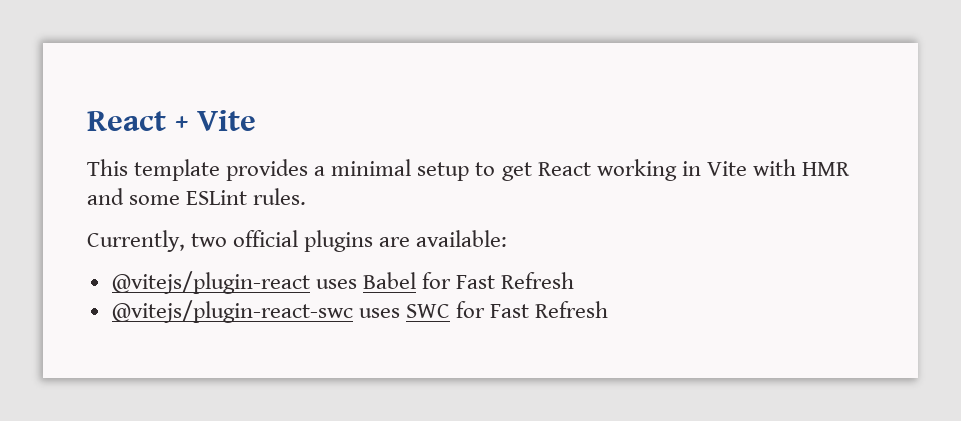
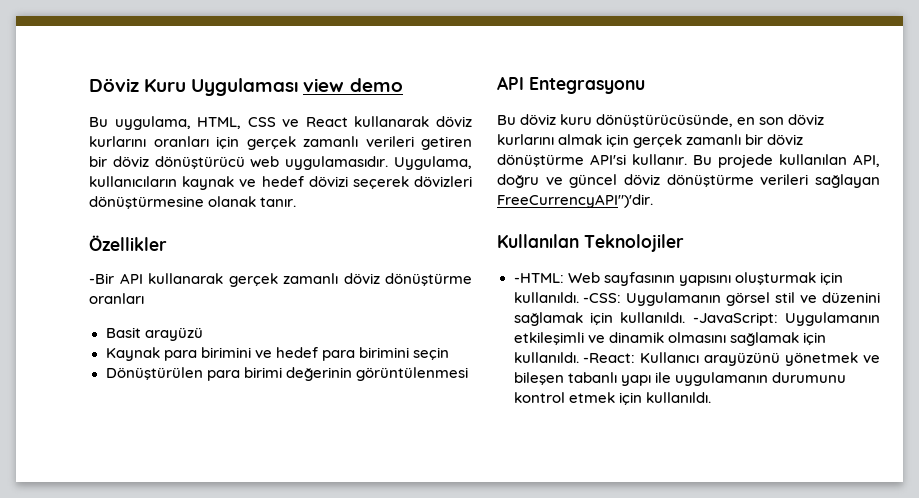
[87,110,257,131] [87,159,850,181] [87,188,307,205] [87,230,508,252] [111,271,575,294] [111,300,609,323] React + Vite // This template provides a minimal setup to get React working in Vite with HMR and some ESLint rules. // Currently, two official plugins are available: // @vitejs/plugin-react uses Babel for Fast Refresh // @vitejs/plugin-react-swc uses SWC for Fast Refresh -> [89,78,403,96] [89,116,472,130] [89,136,472,150] [89,156,473,170] [89,176,472,190] [89,196,297,209] [89,235,167,251] [89,273,472,287] [89,293,144,304] [105,327,203,341] [105,347,449,361] [105,367,468,381] [497,76,645,94] [497,114,825,127] [497,134,804,148] [497,154,880,168] [497,174,880,188] [497,194,653,208] [497,234,684,252] [513,272,843,286] [513,292,880,306] [513,312,880,326] [513,332,826,346] [513,352,880,366] [513,372,846,386] [513,392,711,405] Döviz Kuru Uygulaması view demo // Bu uygulama, HTML, CSS ve React kullanarak döviz kurlarını oranları için gerçek zamanlı verileri getiren bir döviz dönüştürücü web uygulamasıdır. Uygulama, kullanıcıların kaynak ve hedef dövizi seçerek dövizleri dönüştürmesine olanak tanır. // Özellikler // -Bir API kullanarak gerçek zamanlı döviz dönüştürme oranları // Basit arayüzü // Kaynak para birimini ve hedef para birimini seçin // Dönüştürülen para birimi değerinin görüntülenmesi // API Entegrasyonu // Bu döviz kuru dönüştürücüsünde, en son döviz kurlarını almak için gerçek zamanlı bir döviz dönüştürme API'si kullanır. Bu projede kullanılan API, doğru ve güncel döviz dönüştürme verileri sağlayan FreeCurrencyAPI")'dir. // Kullanılan Teknolojiler // -HTML: Web sayfasının yapısını oluşturmak için kullanıldı. -CSS: Uygulamanın görsel stil ve düzenini sağlamak için kullanıldı. -JavaScript: Uygulamanın etkileşimli ve dinamik olmasını sağlamak için kullanıldı. -React: Kullanıcı arayüzünü yönetmek ve bileşen tabanlı yapı ile uygulamanın durumunu kontrol etmek için kullanıldı.

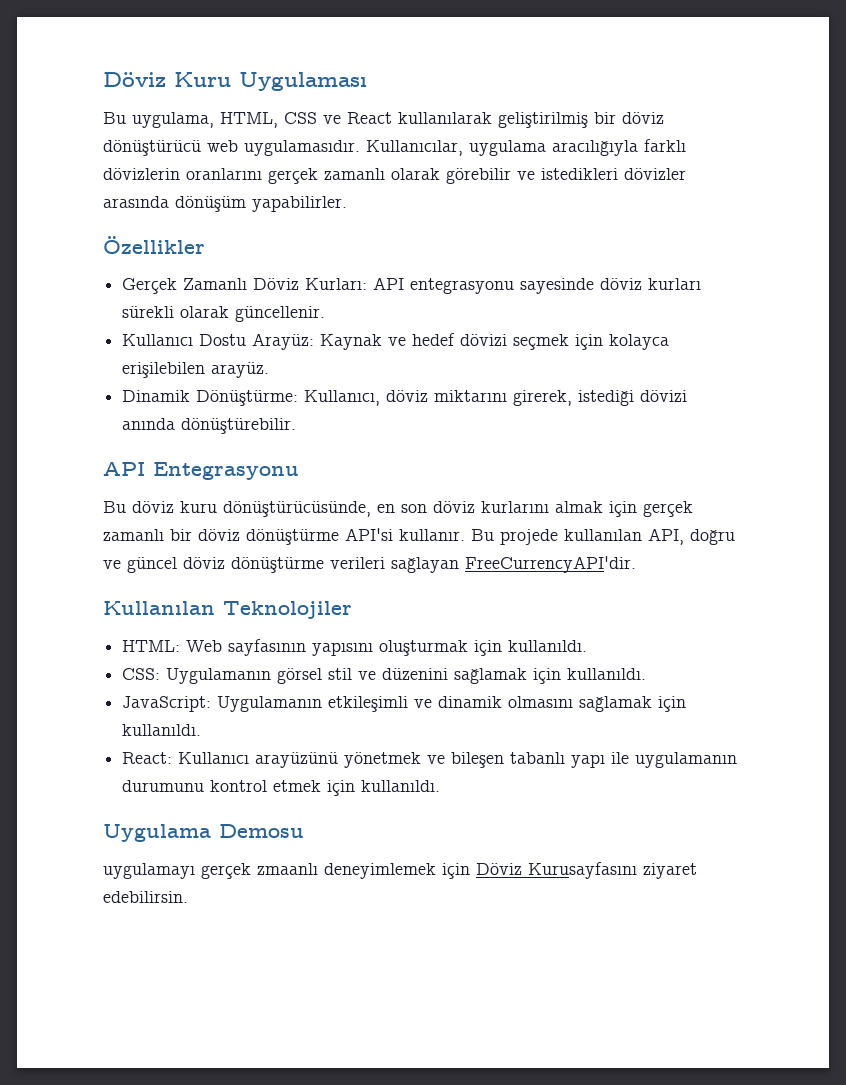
[303,78,403,92] view demo -> (367, 81) none
[354,116,472,127] [89,136,472,150] kullanarak döviz kurlarını oranları için gerçek zamanlı verileri getiren -> [398,112,588,128] kullanılarak geliştirilmiş
[394,156,473,170] [89,176,472,190] [89,196,297,209] [89,235,167,251] [89,273,472,287] [89,293,144,304] [105,327,203,341] [105,347,449,361] [105,367,468,381] Uygulama, kullanıcıların kaynak ve hedef dövizi seçerek dövizleri dönüştürmesine olanak tanır. // Özellikler // -Bir API kullanarak gerçek zamanlı döviz dönüştürme oranları // Basit arayüzü // Kaynak para birimini ve hedef para birimini seçin // Dönüştürülen para birimi değerinin görüntülenmesi -> [366,139,686,156] [103,168,686,184] [103,196,347,212] [103,236,205,254] [122,277,702,294] [122,306,326,322] [122,333,670,350] [122,362,270,378] [122,390,688,406] [122,418,297,434] Kullanıcılar, uygulama aracılığıyla farklı dövizlerin oranlarını gerçek zamanlı olarak görebilir ve istedikleri dövizler arasında dönüşüm yapabilirler. // Özellikler // Gerçek Zamanlı Döviz Kurları: API entegrasyonu sayesinde döviz kurları sürekli olarak güncellenir. // Kullanıcı Dostu Arayüz: Kaynak ve hedef dövizi seçmek için kolayca erişilebilen arayüz. // Dinamik Dönüştürme: Kullanıcı, döviz miktarını girerek, istediği dövizi anında dönüştürebilir.
[497,194,653,208] FreeCurrencyAPI")'dir. -> [465,556,636,573] FreeCurrencyAPI'dir.
[513,273,564,283] -HTML: -> [122,640,181,652] HTML:
[583,293,622,303] -CSS: -> [122,668,161,680] // CSS:
[692,312,778,326] -JavaScript: -> [122,696,212,712] // JavaScript:
[583,353,636,363] -React: -> [122,752,173,764] // React:
(711, 397) none -> [103,824,304,842] [103,862,697,879] [103,891,188,903] // Uygulama Demosu // uygulamayı gerçek zmaanlı deneyimlemek için Döviz Kurusayfasını ziyaret edebilirsin.

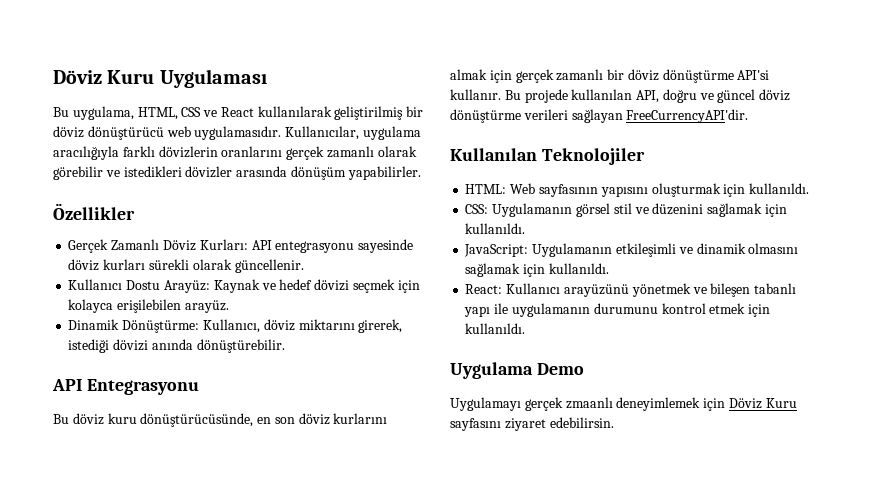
[219,824,304,838] [103,863,195,879] Demosu // uygulamayı -> [536,363,584,375] [450,397,521,411] Demo // Uygulamayı
[528,862,637,879] Kurusayfasını -> [765,398,797,408] [450,418,501,431] Kuru sayfasını

